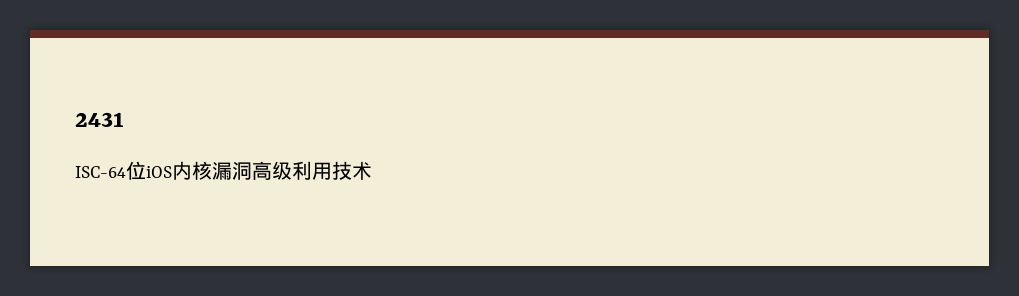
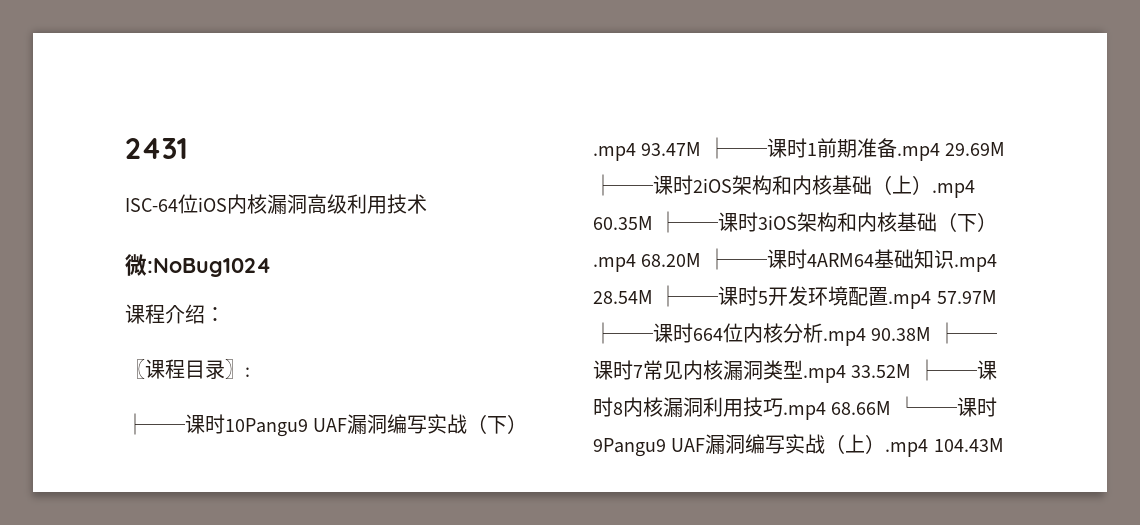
(372, 170) none -> [125,254,271,277] [125,304,225,324] [125,359,250,379] [125,413,528,437] [593,137,1006,161] [593,174,975,198] [593,211,998,233] [593,248,997,272] [593,285,997,309] [593,322,997,346] [593,359,997,383] [593,396,997,420] [593,434,1004,457] // 微:NoBug1024 // 课程介绍： // 〖课程目录〗: // ├──课时10Pangu9 UAF漏洞编写实战（下）.mp4 93.47M ├──课时1前期准备.mp4 29.69M ├──课时2iOS架构和内核基础（上）.mp4 60.35M ├──课时3iOS架构和内核基础（下）.mp4 68.20M ├──课时4ARM64基础知识.mp4 28.54M ├──课时5开发环境配置.mp4 57.97M ├──课时664位内核分析.mp4 90.38M ├──课时7常见内核漏洞类型.mp4 33.52M ├──课时8内核漏洞利用技巧.mp4 68.66M └──课时9Pangu9 UAF漏洞编写实战（上）.mp4 104.43M

